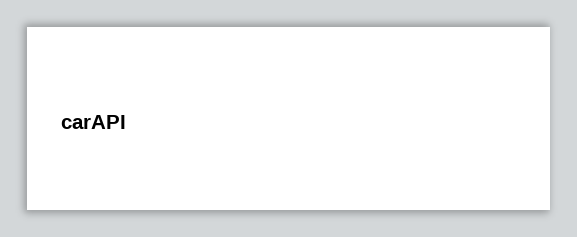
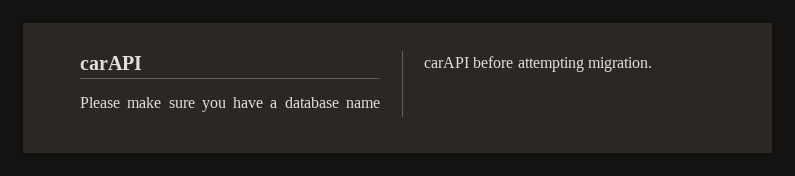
[61,115,126,129] carAPI -> [80,56,142,70] [80,97,380,112] [424,56,652,72] carAPI // Please make sure you have a database name carAPI before attempting migration.

